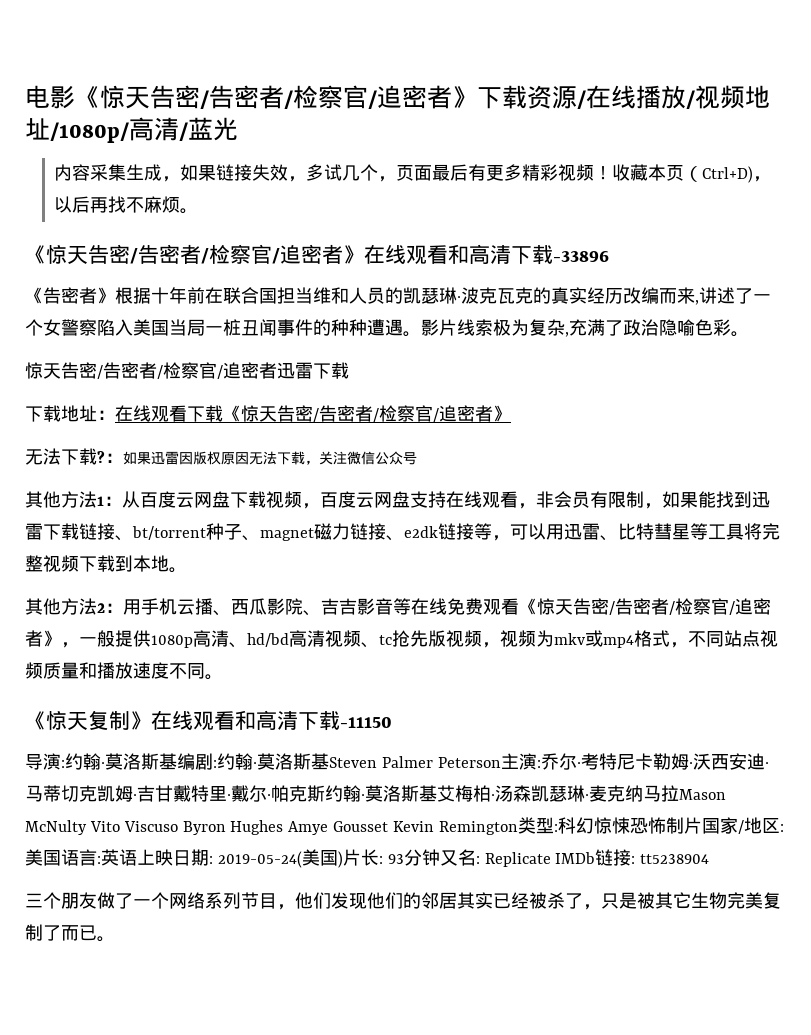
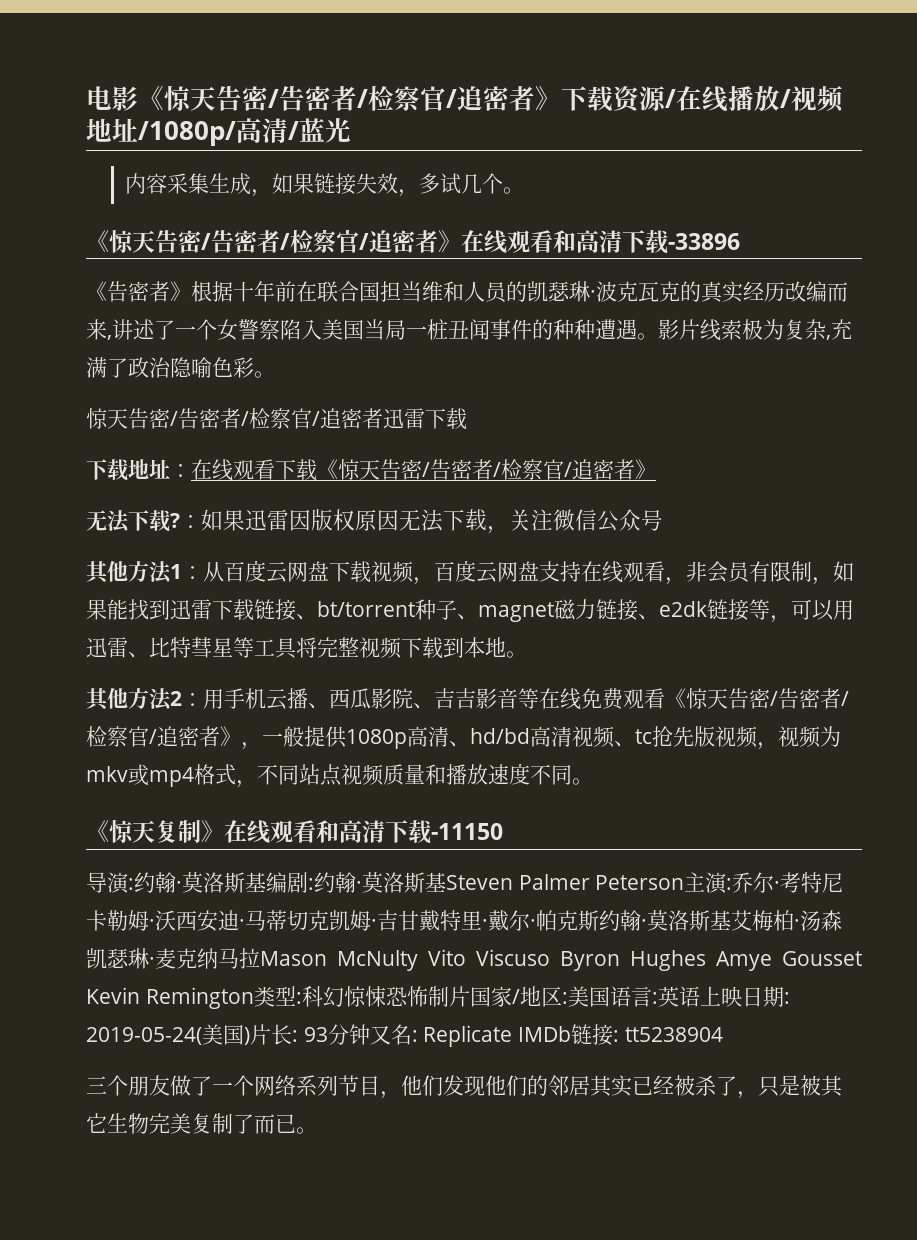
[378,164,772,183] [54,196,181,213] ，页面最后有更多精彩视频！收藏本页（Ctrl+D)，以后再找不麻烦 -> (504, 183) none

